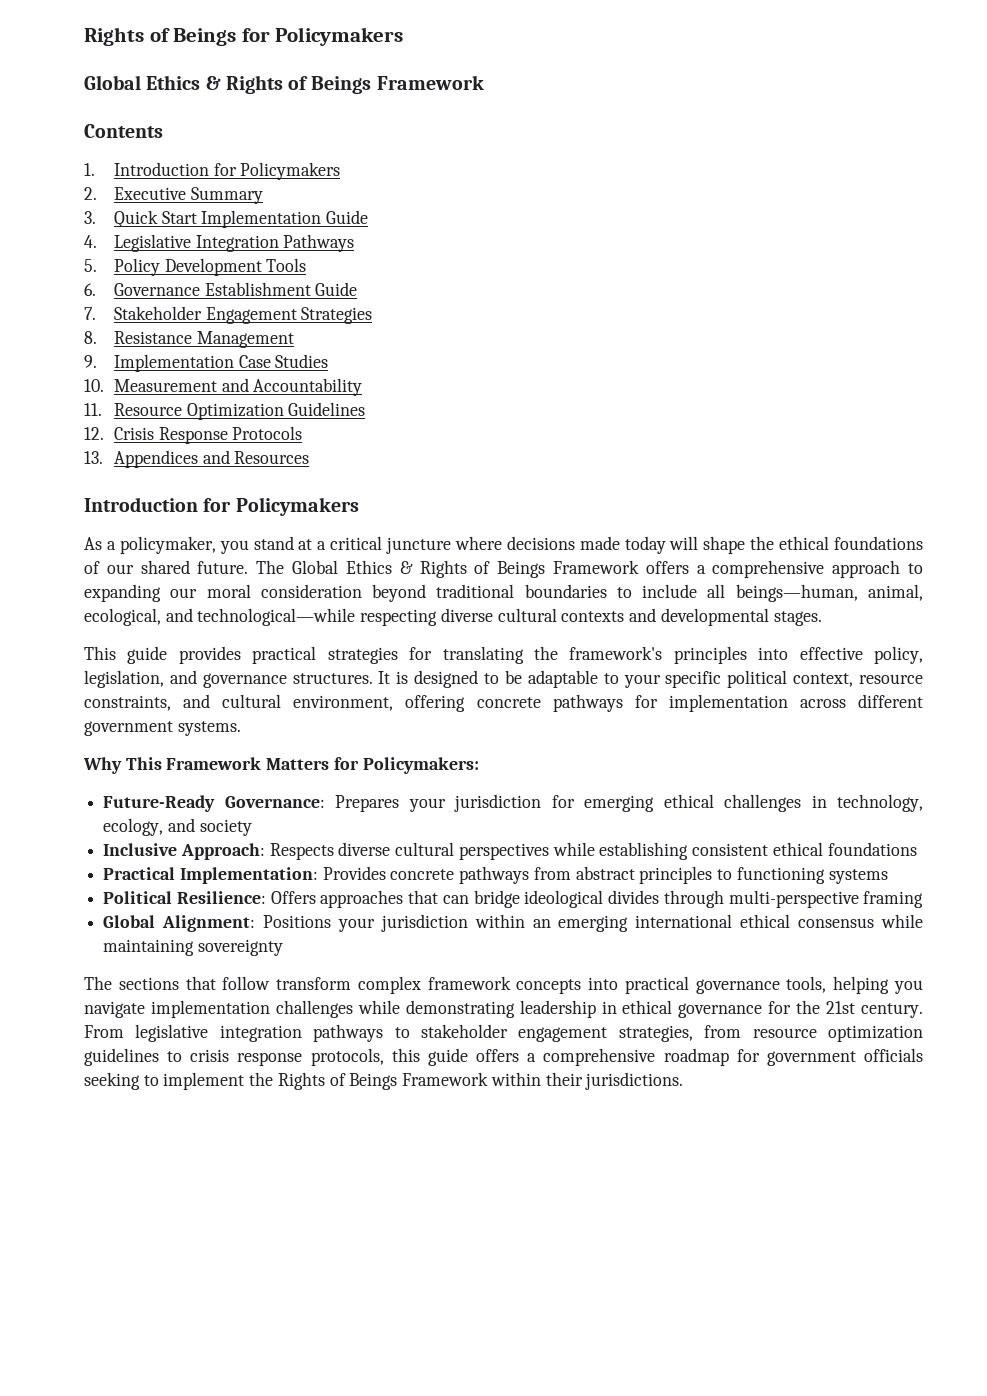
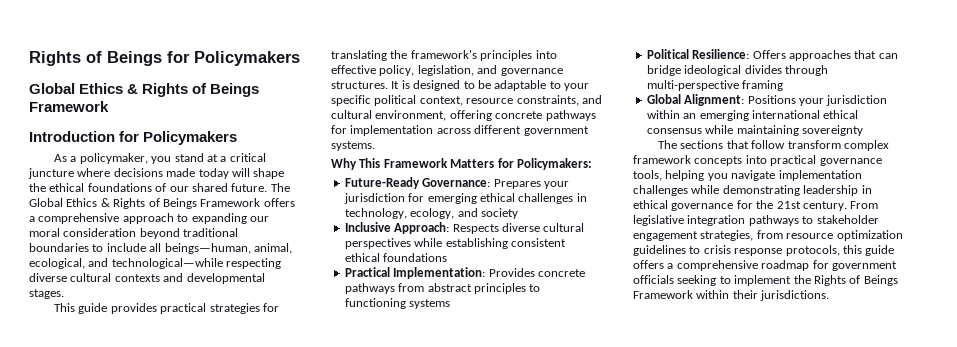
[84,124,163,138] [84,162,341,180] [84,187,263,204] [84,210,369,228] [84,234,355,252] [84,258,307,276] [84,282,358,296] [84,306,373,324] [84,331,294,348] [84,354,329,372] [84,378,363,396] [84,402,366,420] [84,426,303,444] [84,450,310,468] // Contents // 1. Introduction for Policymakers // 2. Executive Summary // 3. Quick Start Implementation Guide // 4. Legislative Integration Pathways // 5. Policy Development Tools // 6. Governance Establishment Guide // 7. Stakeholder Engagement Strategies // 8. Resistance Management // 9. Implementation Case Studies // 10. Measurement and Accountability // 11. Resource Optimization Guidelines // 12. Crisis Response Protocols // 13. Appendices and Resources -> (109, 106) none

